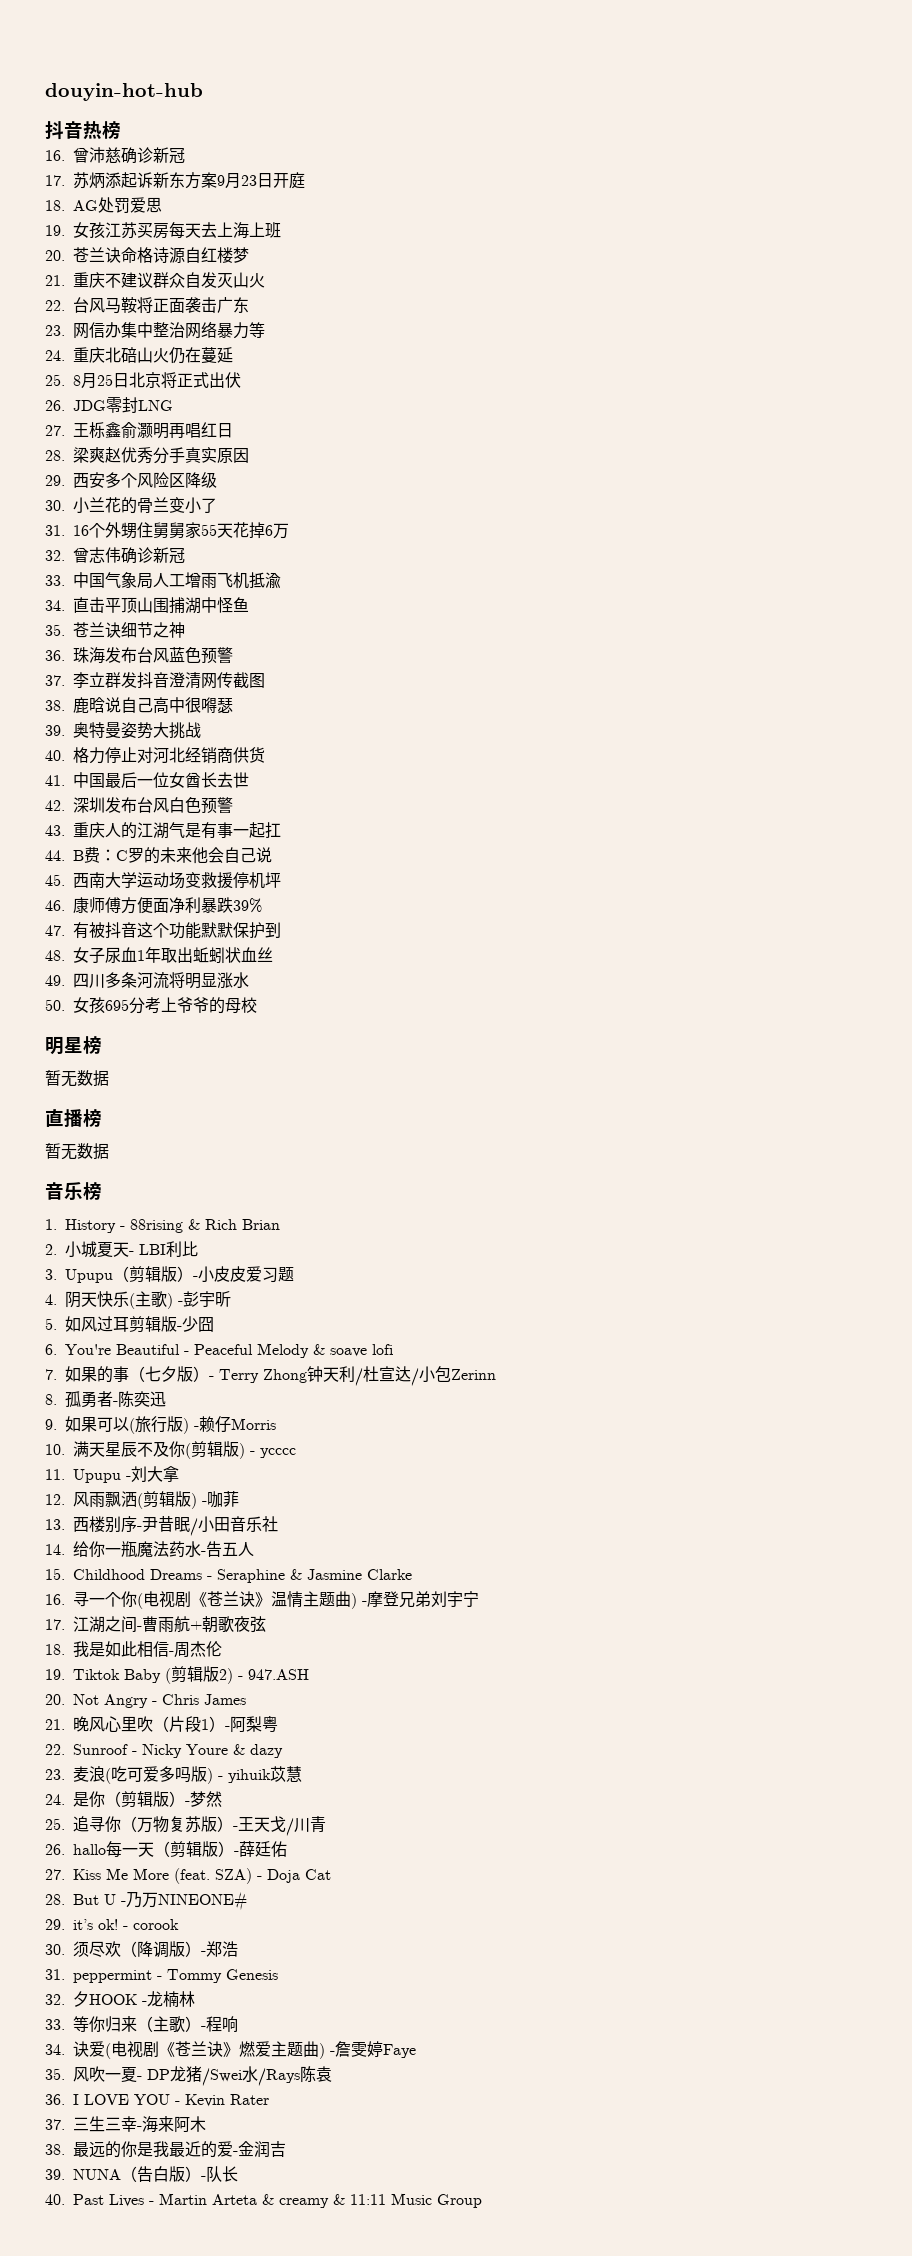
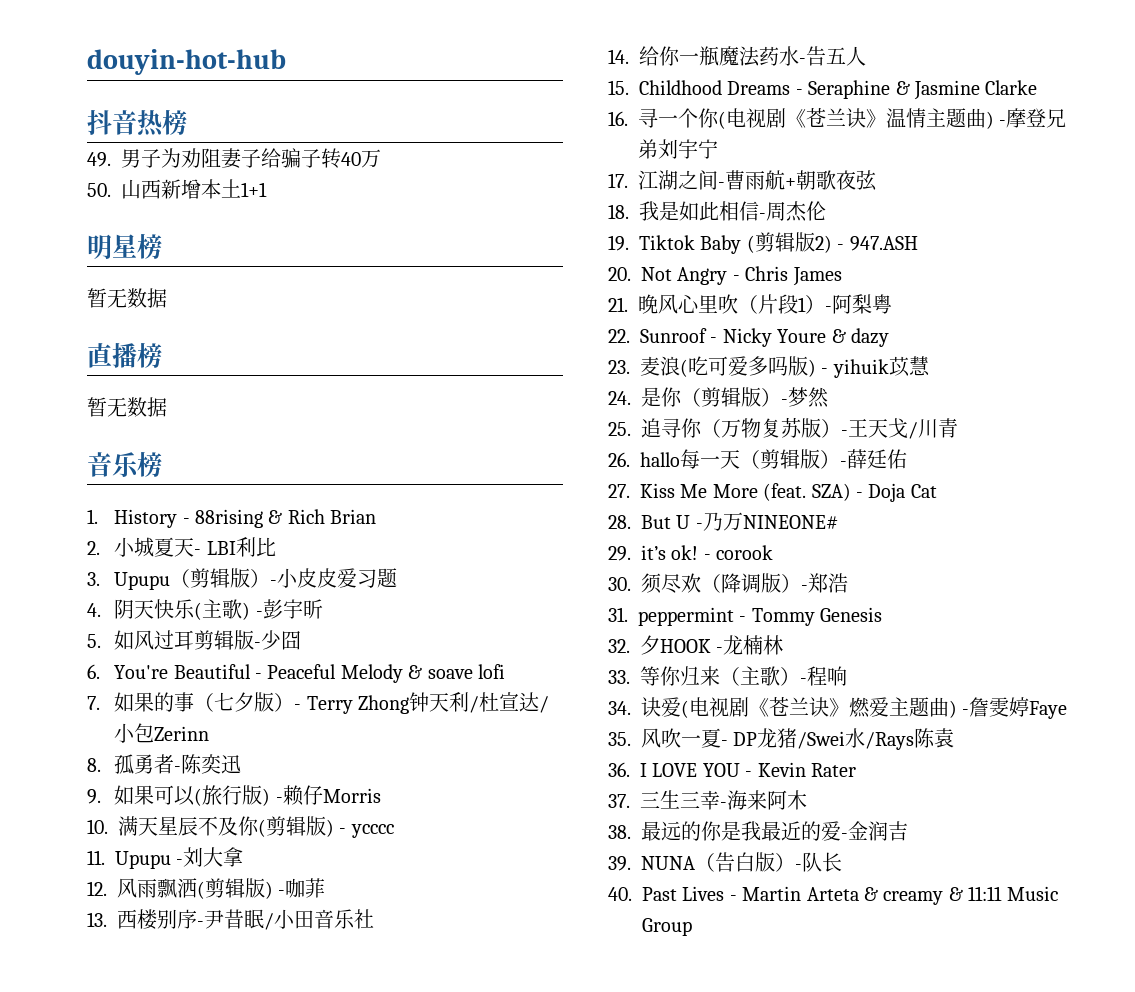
[45,147,185,164] [45,172,305,189] [45,197,162,214] [45,222,281,239] [45,247,249,264] [45,272,265,288] [45,297,249,314] [45,321,265,339] [45,347,233,364] [45,372,241,389] [45,397,173,413] [45,422,233,439] [45,447,249,464] [45,472,217,488] [45,497,217,514] [45,522,289,539] [45,547,185,564] [45,572,281,589] [45,597,249,614] [45,622,185,638] [45,647,233,664] [45,672,265,689] [45,697,233,714] [45,722,201,739] [45,747,265,764] [45,772,249,788] [45,797,233,814] [45,822,281,839] [45,847,272,864] [45,872,281,889] [45,897,262,914] [45,922,281,939] [45,947,273,964] [45,972,249,989] [45,997,257,1014] 16.曾沛慈确诊新冠 // 17.苏炳添起诉新东方案9月23日开庭 // 18. AG处罚爱思 // 19.女孩江苏买房每天去上海上班 // 20.苍兰诀命格诗源自红楼梦 // 21.重庆不建议群众自发灭山火 // 22.台风马鞍将正面袭击广东 // 23.网信办集中整治网络暴力等 // 24.重庆北碚山火仍在蔓延 // 25. 8月25日北京将正式出伏 // 26. JDG零封LNG // 27.王栎鑫俞灏明再唱红日 // 28.梁爽赵优秀分手真实原因 // 29.西安多个风险区降级 // 30.小兰花的骨兰变小了 // 31. 16个外甥住舅舅家55天花掉6万 // 32.曾志伟确诊新冠 // 33.中国气象局人工增雨飞机抵渝 // 34.直击平顶山围捕湖中怪鱼 // 35.苍兰诀细节之神 // 36.珠海发布台风蓝色预警 // 37.李立群发抖音澄清网传截图 // 38.鹿晗说自己高中很嘚瑟 // 39.奥特曼姿势大挑战 // 40.格力停止对河北经销商供货 // 41.中国最后一位女酋长去世 // 42.深圳发布台风白色预警 // 43.重庆人的江湖气是有事一起扛 // 44. B费：C罗的未来他会自己说 // 45.西南大学运动场变救援停机坪 // 46.康师傅方便面净利暴跌39% // 47.有被抖音这个功能默默保护到 // 48.女子尿血1年取出蚯蚓状血丝 // 49.四川多条河流将明显涨水 // 50.女孩695分考上爷爷的母校 -> [87,148,381,169] [87,179,267,199] 49.男子为劝阻妻子给骗子转40万 // 50.山西新增本土1+1

